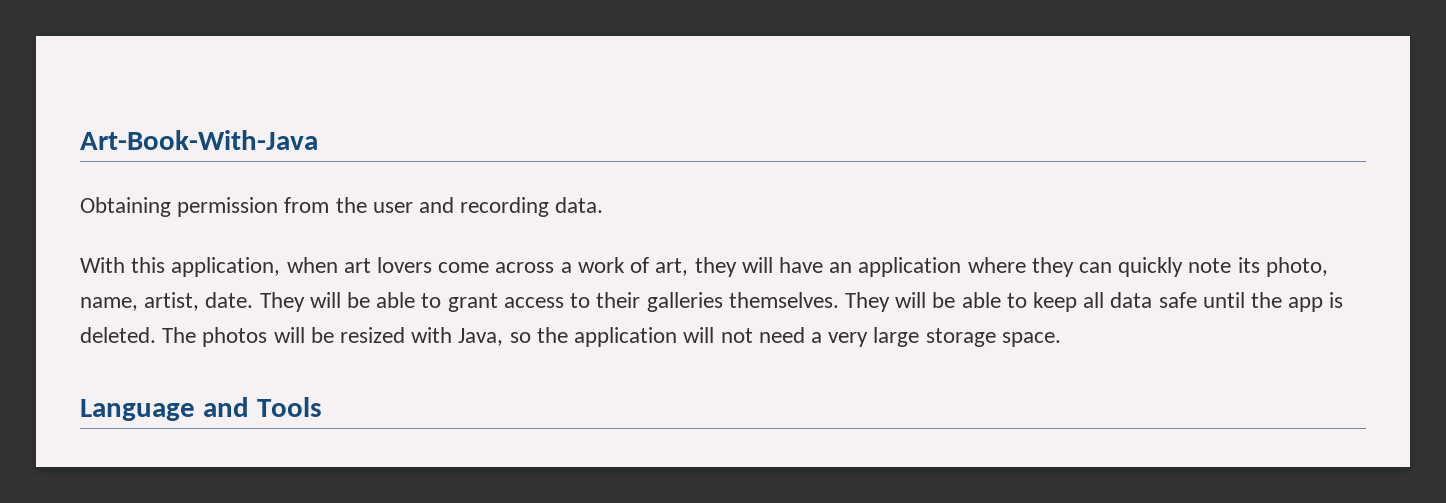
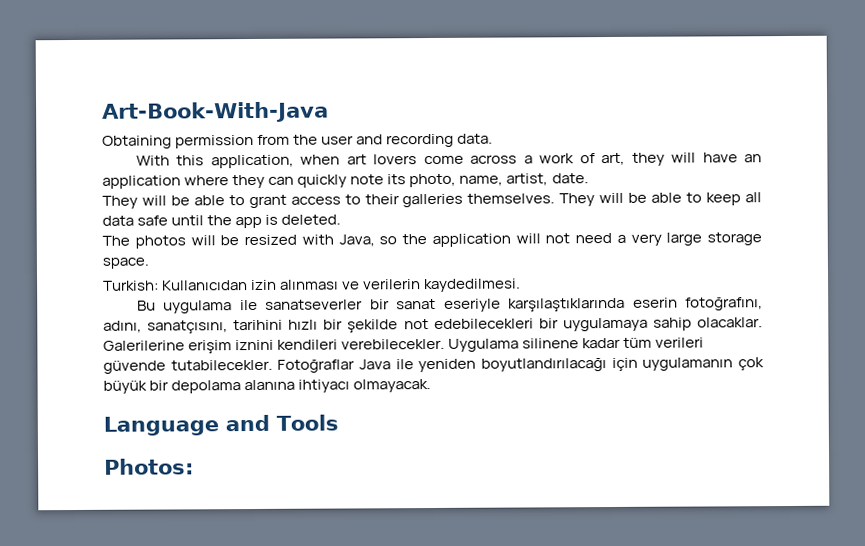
(254, 300) none -> (589, 178) //
(156, 335) none -> (342, 219) //
(1061, 339) none -> [103,278,522,293] [136,297,763,314] [103,317,764,334] [103,337,705,354] [103,357,764,374] [103,379,432,394] // Turkish: Kullanıcıdan izin alınması ve verilerin kaydedilmesi. // Bu uygulama ile sanatseverler bir sanat eseriyle karşılaştıklarında eserin fotoğrafını, adını, sanatçısını, tarihini hızlı bir şekilde not edebilecekleri bir uygulamaya sahip olacaklar. Galerilerine erişim iznini kendileri verebilecekler. Uygulama silinene kadar tüm verileri güvende tutabilecekler. Fotoğraflar Java ile yeniden boyutlandırılacağı için uygulamanın çok büyük bir depolama alanına ihtiyacı olmayacak.
(322, 407) none -> [104,458,194,475] // Photos:

